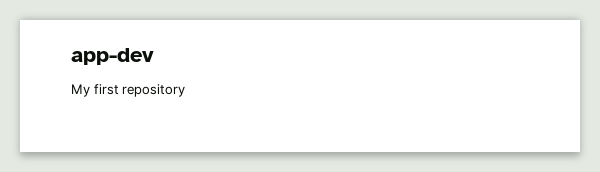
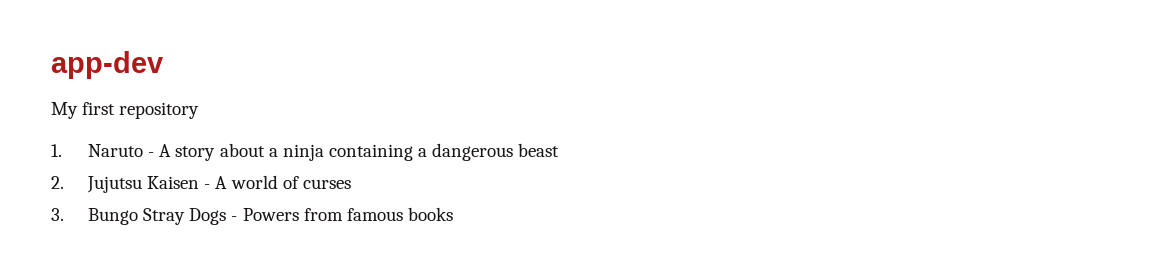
(186, 90) none -> [51,143,560,161] [51,175,351,193] [51,207,453,225] // 1. Naruto - A story about a ninja containing a dangerous beast // 2. Jujutsu Kaisen - A world of curses // 3. Bungo Stray Dogs - Powers from famous books

